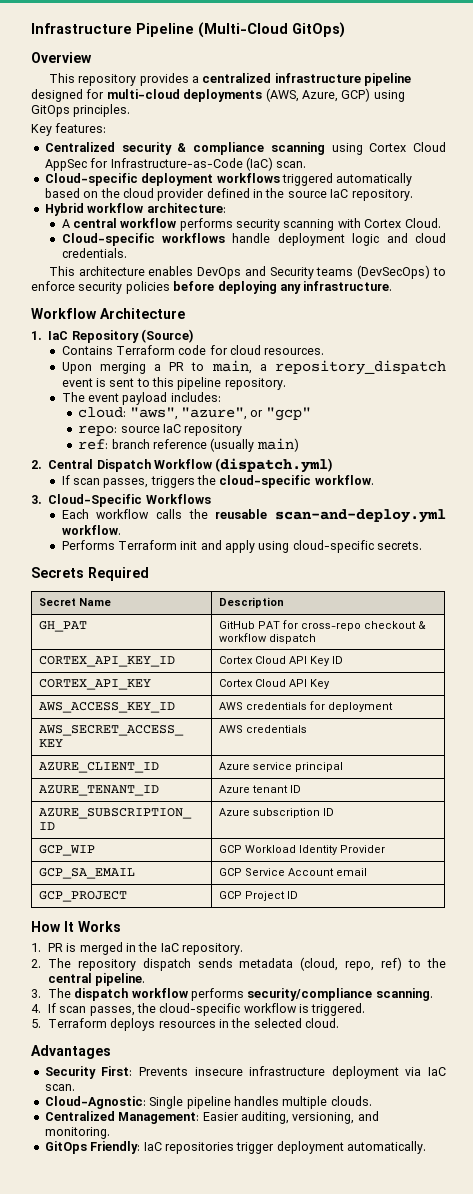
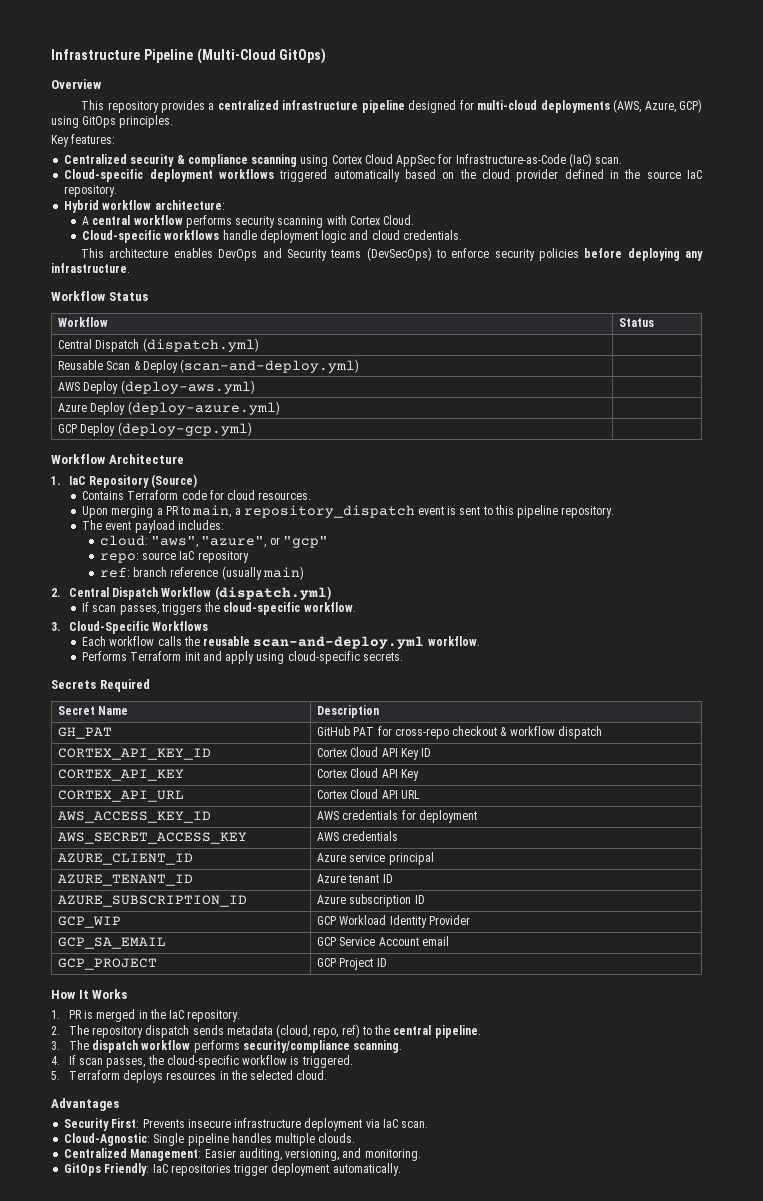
(393, 286) none -> [51,291,148,301] [58,317,109,327] [619,318,655,327] [58,338,259,352] [58,359,360,373] [58,380,255,394] [58,401,280,415] [58,422,252,436] // Workflow Status // Workflow | Status // Central Dispatch (dispatch.yml) | // Reusable Scan & Deploy (scan-and-deploy.yml) | // AWS Deploy (deploy-aws.yml) | // Azure Deploy (deploy-azure.yml) | // GCP Deploy (deploy-gcp.yml) |
(331, 684) none -> [58,790,185,802] [317,789,420,799] // CORTEX_API_URL | Cortex Cloud API URL

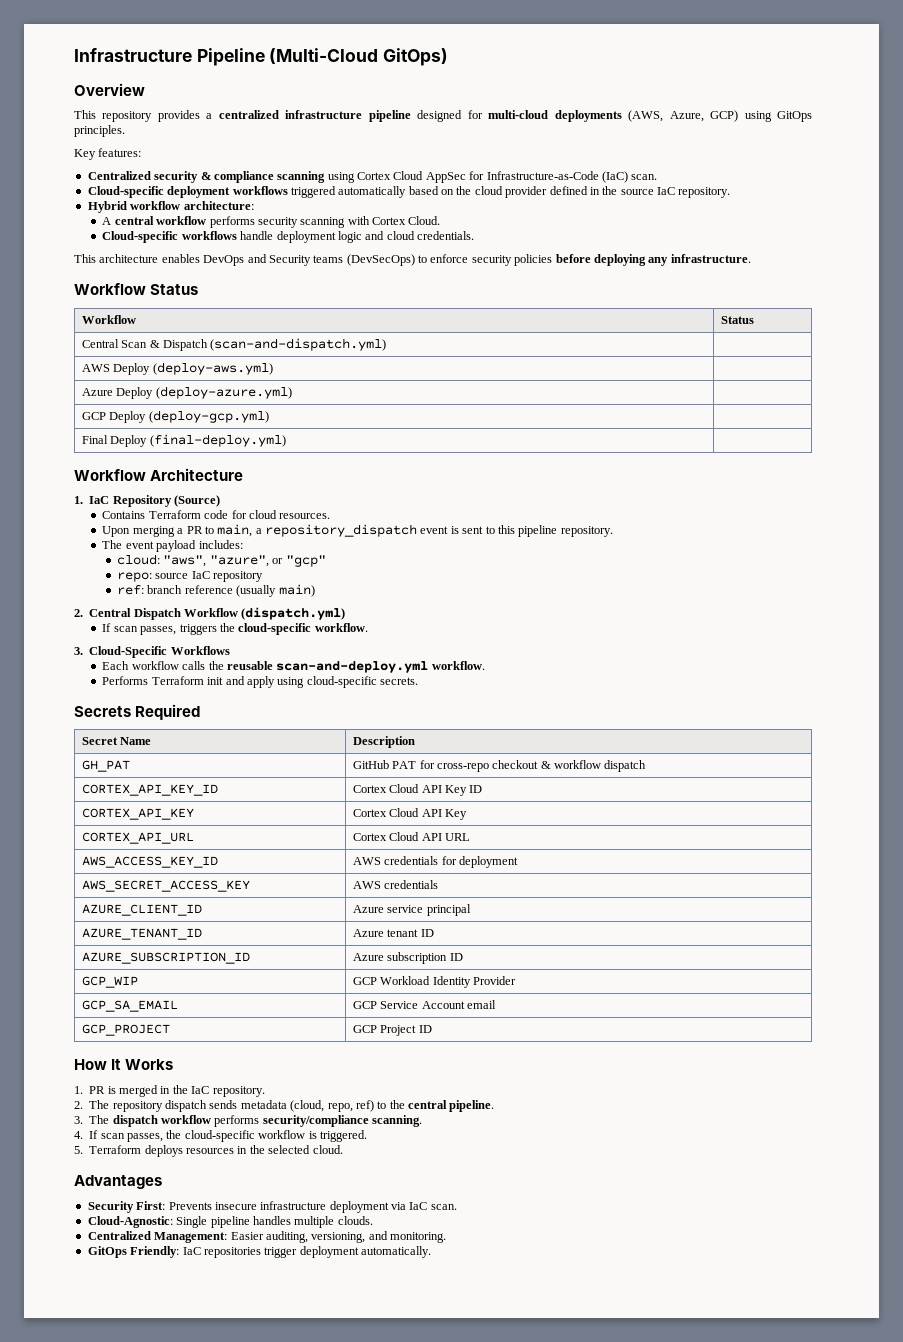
[95,338,259,352] [58,359,360,373] Dispatch (dispatch.yml) | // Reusable Scan & Deploy (scan-and-deploy.yml) -> [121,338,387,351] Scan & Dispatch (scan-and-dispatch.yml)
(252, 429) none -> [81,434,286,447] // Final Deploy (final-deploy.yml) |

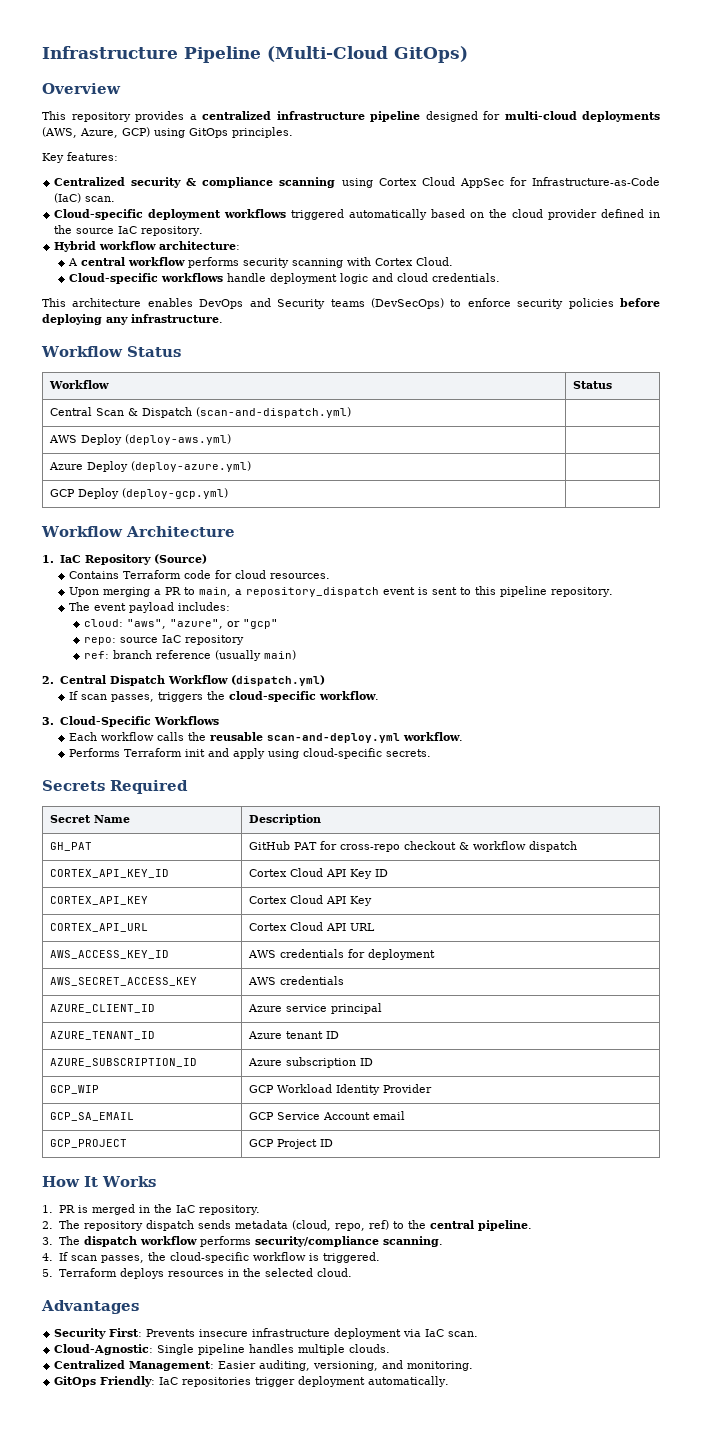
[81,434,286,447] // Final Deploy (final-deploy.yml) | -> (229, 493) none

